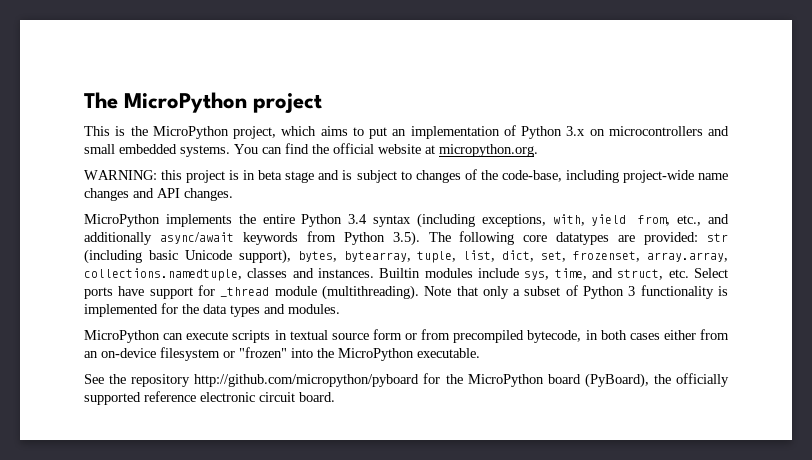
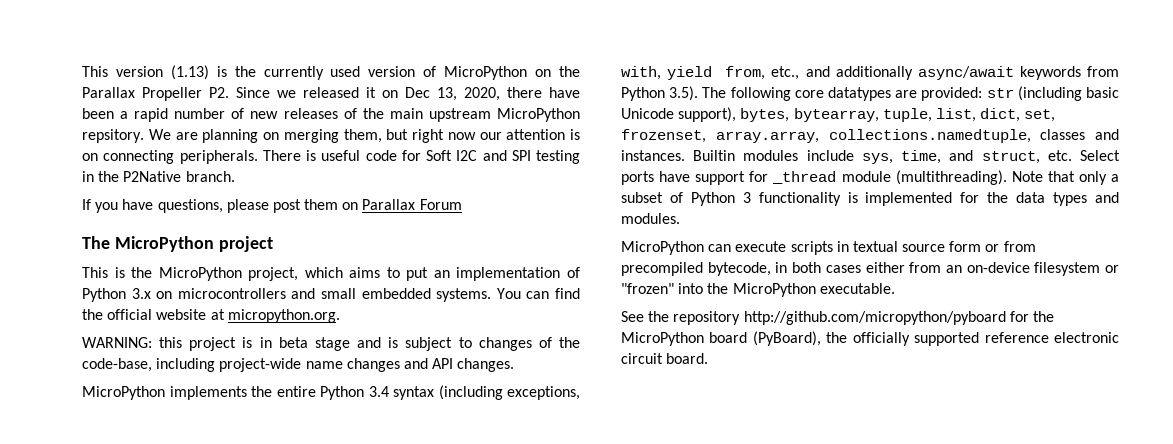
(84, 100) none -> [82,65,581,80] [82,87,580,101] [82,108,580,122] [82,129,580,143] [82,150,580,164] [82,171,235,182] [82,199,462,213] This version (1.13) is the currently used version of MicroPython on the Parallax Propeller P2. Since we released it on Dec 13, 2020, there have been a rapid number of new releases of the main upstream MicroPython repsitory. We are planning on merging them, but right now our attention is on connecting peripherals. There is useful code for Soft I2C and SPI testing in the P2Native branch. // If you have questions, please post them on Parallax Forum //

